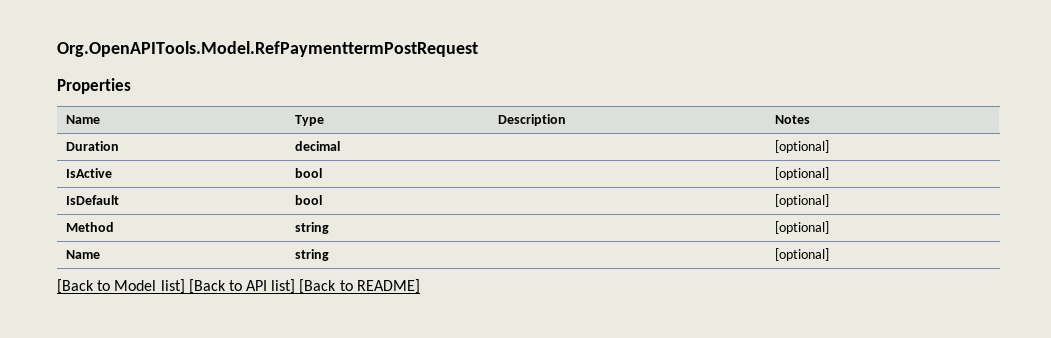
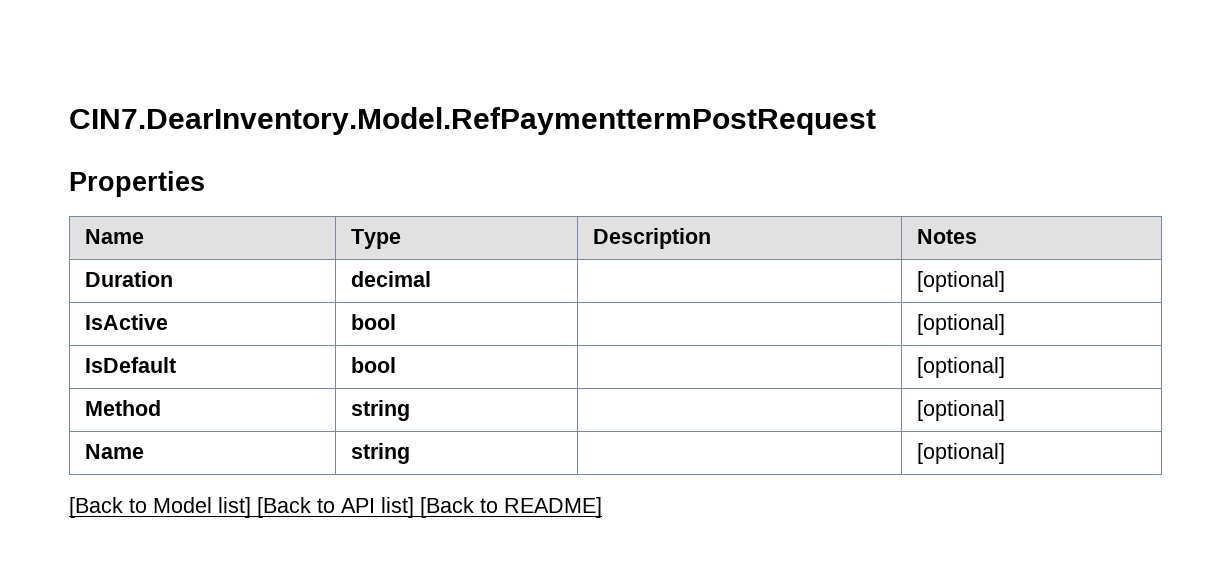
[57,41,478,57] Org.OpenAPITools.Model.RefPaymenttermPostRequest -> [69,107,876,135] CIN7.DearInventory.Model.RefPaymenttermPostRequest

